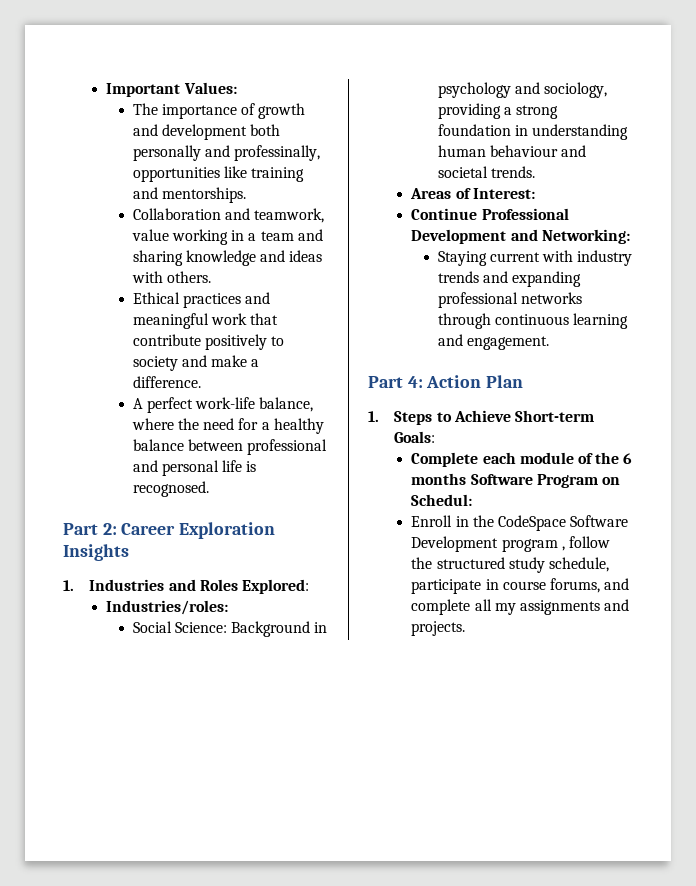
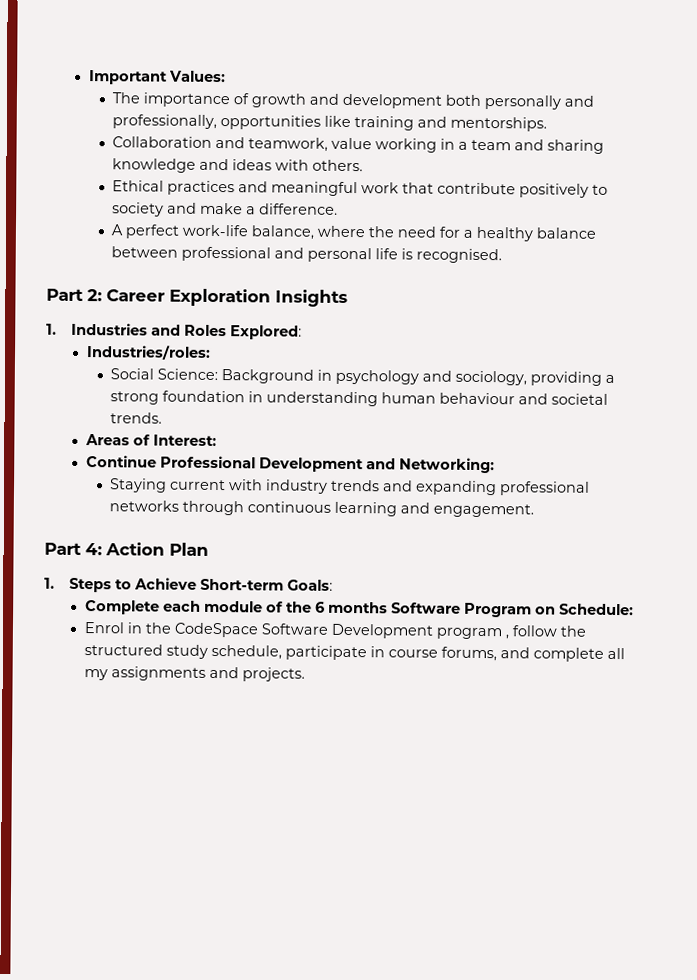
[234,145,321,161] professinally, -> [112,114,218,130] professionally,
[132,481,209,497] recognosed. -> [416,248,503,264] recognised.
[411,494,473,506] [411,515,453,527] Schedul: // Enroll -> [558,603,634,616] [83,622,125,634] Schedule: // Enrol

